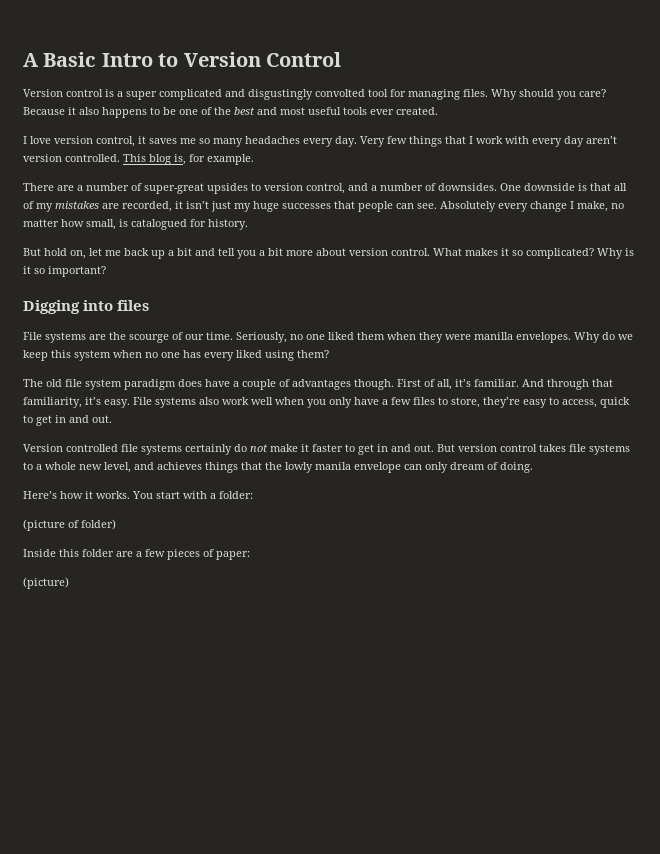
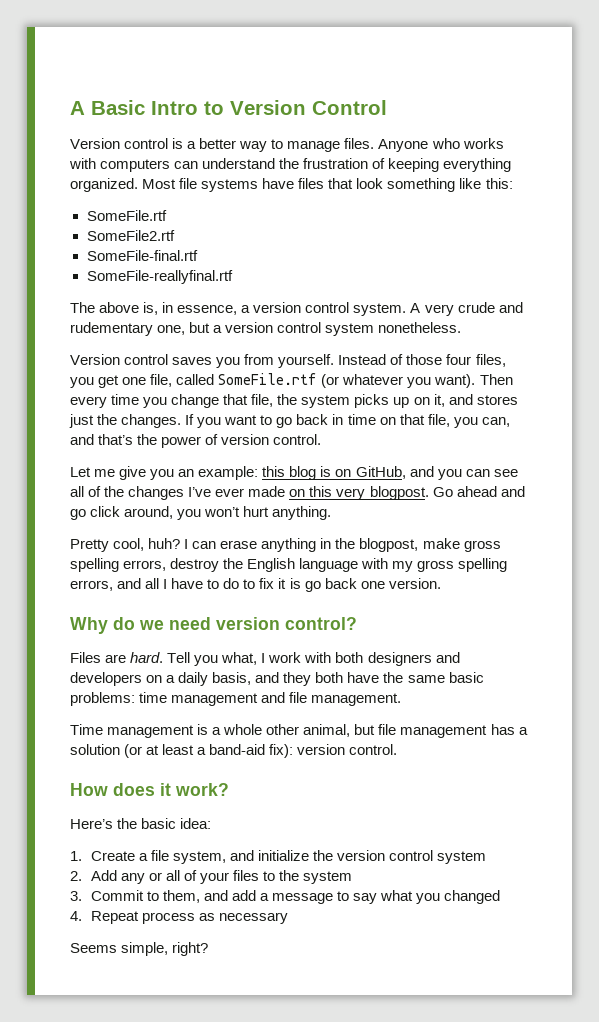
[126,89,606,100] [23,107,438,118] [23,136,617,147] [23,154,254,165] [23,183,627,194] [23,201,624,212] [23,219,248,230] [23,248,634,259] [23,266,106,277] [23,300,150,314] [23,332,633,343] [23,350,329,361] [23,379,613,390] [23,397,630,408] [23,415,112,426] [23,444,630,455] [23,462,533,473] [23,491,253,499] [23,519,116,531] [23,549,250,560] [23,577,69,589] super complicated and disgustingly convolted tool for managing files. Why should you care? Because it also happens to be one of the best and most useful tools ever created. // I love version control, it saves me so many headaches every day. Very few things that I work with every day aren’t version controlled. This blog is, for example. // There are a number of super-great upsides to version control, and a number of downsides. One downside is that all of my mistakes are recorded, it isn’t just my huge successes that people can see. Absolutely every change I make, no matter how small, is catalogued for history. // But hold on, let me back up a bit and tell you a bit more about version control. What makes it so complicated? Why is it so important? // Digging into files // File systems are the scourge of our time. Seriously, no one liked them when they were manilla envelopes. Why do we keep this system when no one has every liked using them? // The old file system paradigm does have a couple of advantages though. First of all, it’s familiar. And through that familiarity, it’s easy. File systems also work well when you only have a few files to store, they’re easy to access, quick to get in and out. // Version controlled file systems certainly do not make it faster to get in and out. But version control takes file systems to a whole new level, and achieves things that the lowly manila envelope can only dream of doing. // Here’s how it works. You start with a folder: // (picture of folder) // Inside this folder are a few pieces of paper: // (picture) -> [199,138,504,152] [69,158,512,172] [70,178,513,192] [86,210,167,221] [86,230,175,241] [86,250,198,261] [86,270,233,284] [70,302,523,316] [70,322,462,336] [70,354,506,368] [70,373,513,388] [70,394,518,408] [69,414,510,428] [70,434,322,448] [70,466,518,480] [70,486,525,500] [70,506,332,520] [70,538,501,552] [70,558,508,572] [70,578,441,592] [70,617,357,634] [70,652,460,666] [70,672,484,686] [70,692,402,706] [70,724,528,738] [70,744,398,758] [70,783,229,796] [70,818,212,829] [70,850,487,864] [70,870,353,884] [70,890,501,904] [70,911,288,924] [70,942,209,956] better way to manage files. Anyone who works with computers can understand the frustration of keeping everything organized. Most file systems have files that look something like this: // SomeFile.rtf // SomeFile2.rtf // SomeFile-final.rtf // SomeFile-reallyfinal.rtf // The above is, in essence, a version control system. A very crude and rudementary one, but a version control system nonetheless. // Version control saves you from yourself. Instead of those four files, you get one file, called SomeFile.rtf (or whatever you want). Then every time you change that file, the system picks up on it, and stores just the changes. If you want to go back in time on that file, you can, and that’s the power of version control. // Let me give you an example: this blog is on GitHub, and you can see all of the changes I’ve ever made on this very blogpost. Go ahead and go click around, you won’t hurt anything. // Pretty cool, huh? I can erase anything in the blogpost, make gross spelling errors, destroy the English language with my gross spelling errors, and all I have to do to fix it is go back one version. // Why do we need version control? // Files are hard. Tell you what, I work with both designers and developers on a daily basis, and they both have the same basic problems: time management and file management. // Time management is a whole other animal, but file management has a solution (or at least a band-aid fix): version control. // How does it work? // Here’s the basic idea: // 1. Create a file system, and initialize the version control system // 2. Add any or all of your files to the system // 3. Commit to them, and add a message to say what you changed // 4. Repeat process as necessary // Seems simple, right?

